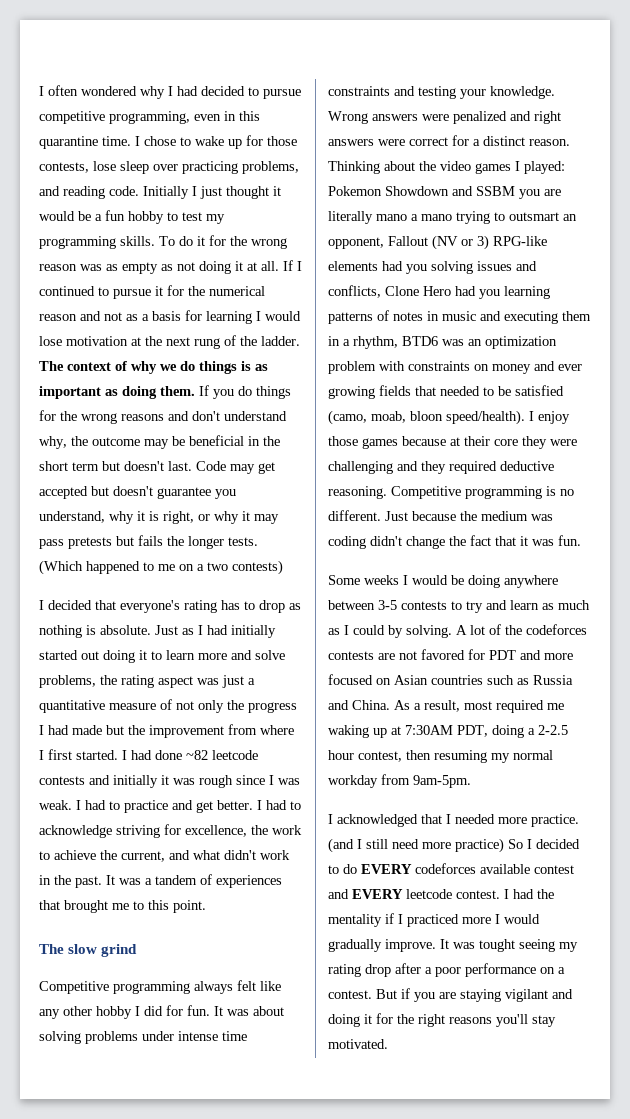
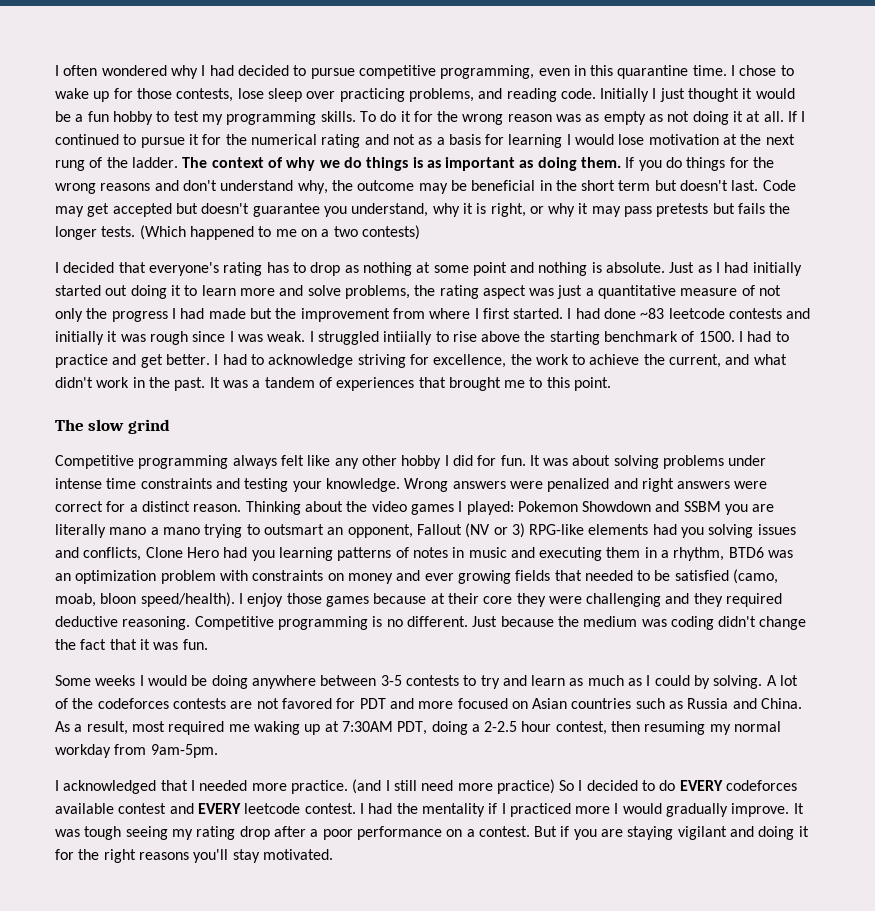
[39,314,77,321] reason -> [321,134,361,148] rating
(82, 631) none -> [416,262,588,276] at some point and nothing
[186,750,208,760] ~82 -> [640,308,665,319] ~83
(81, 805) none -> [317,331,744,345] struggled intiially to rise above the starting benchmark of 1500. I
[479,939,515,952] tought -> [84,826,122,840] tough

